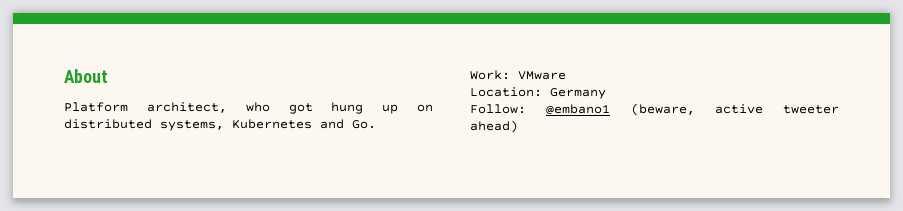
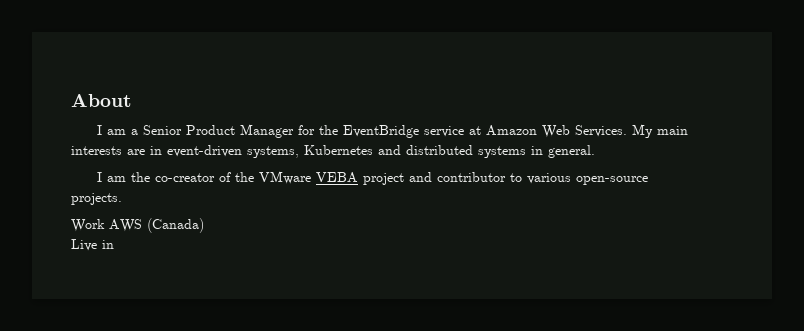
[64,102,433,114] [64,119,376,131] [470,70,566,80] [470,87,606,99] [470,103,839,116] [470,120,518,133] Platform architect, who got hung up on distributed systems, Kubernetes and Go. // Work: VMware // Location: Germany // Follow: @embano1 (beware, active tweeter ahead) -> [97,124,689,138] [71,145,595,158] [97,171,649,185] [71,193,122,205] [71,218,204,233] [71,239,114,251] I am a Senior Product Manager for the EventBridge service at Amazon Web Services. My main interests are in event-driven systems, Kubernetes and distributed systems in general. // I am the co-creator of the VMware VEBA project and contributor to various open-source projects. // Work AWS (Canada) // Live in

